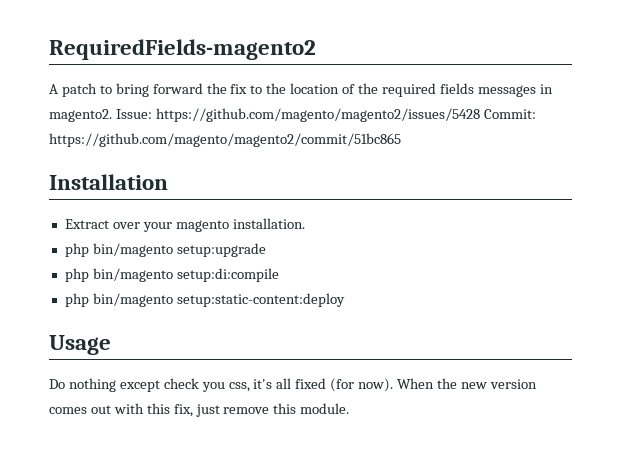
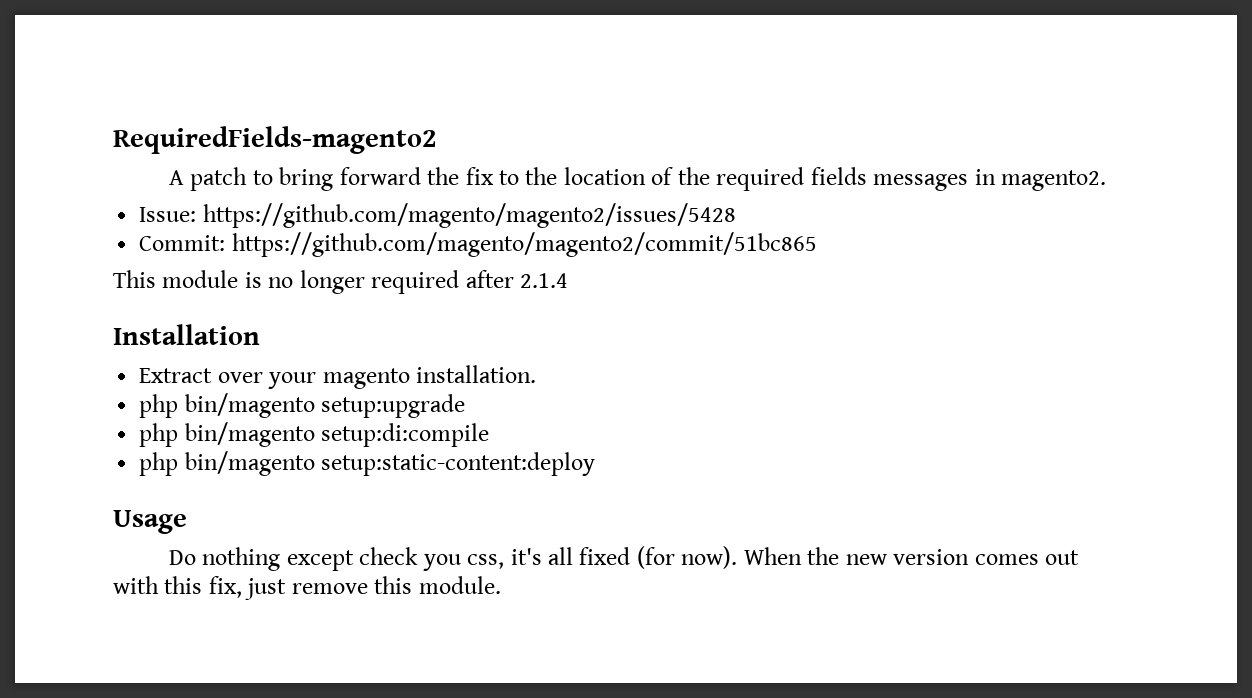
(112, 115) none -> (1107, 180) //
(480, 115) none -> (736, 215) //
(401, 140) none -> [113,270,569,294] // This module is no longer required after 2.1.4

